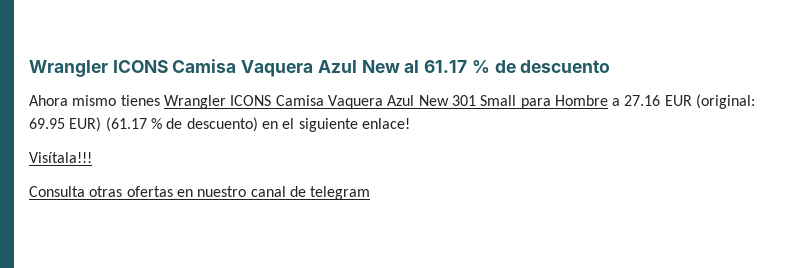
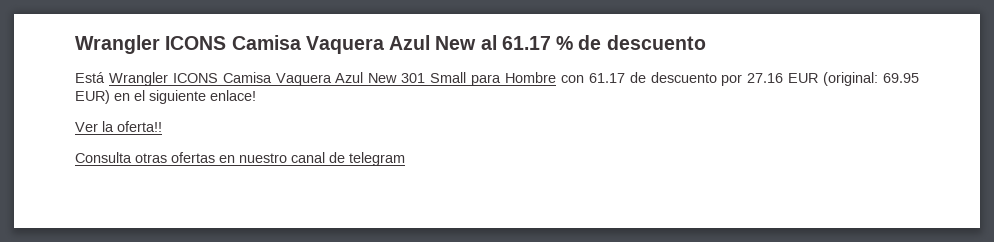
[29,95,160,106] Ahora mismo tienes -> [75,72,105,83] Está
[612,98,621,106] a -> [560,72,743,86] con 61.17 de descuento por
[105,117,258,132] (61.17 % de descuento) -> (110, 97) none
[29,152,92,163] Visítala!!! -> [75,121,162,132] Ver la oferta!!

